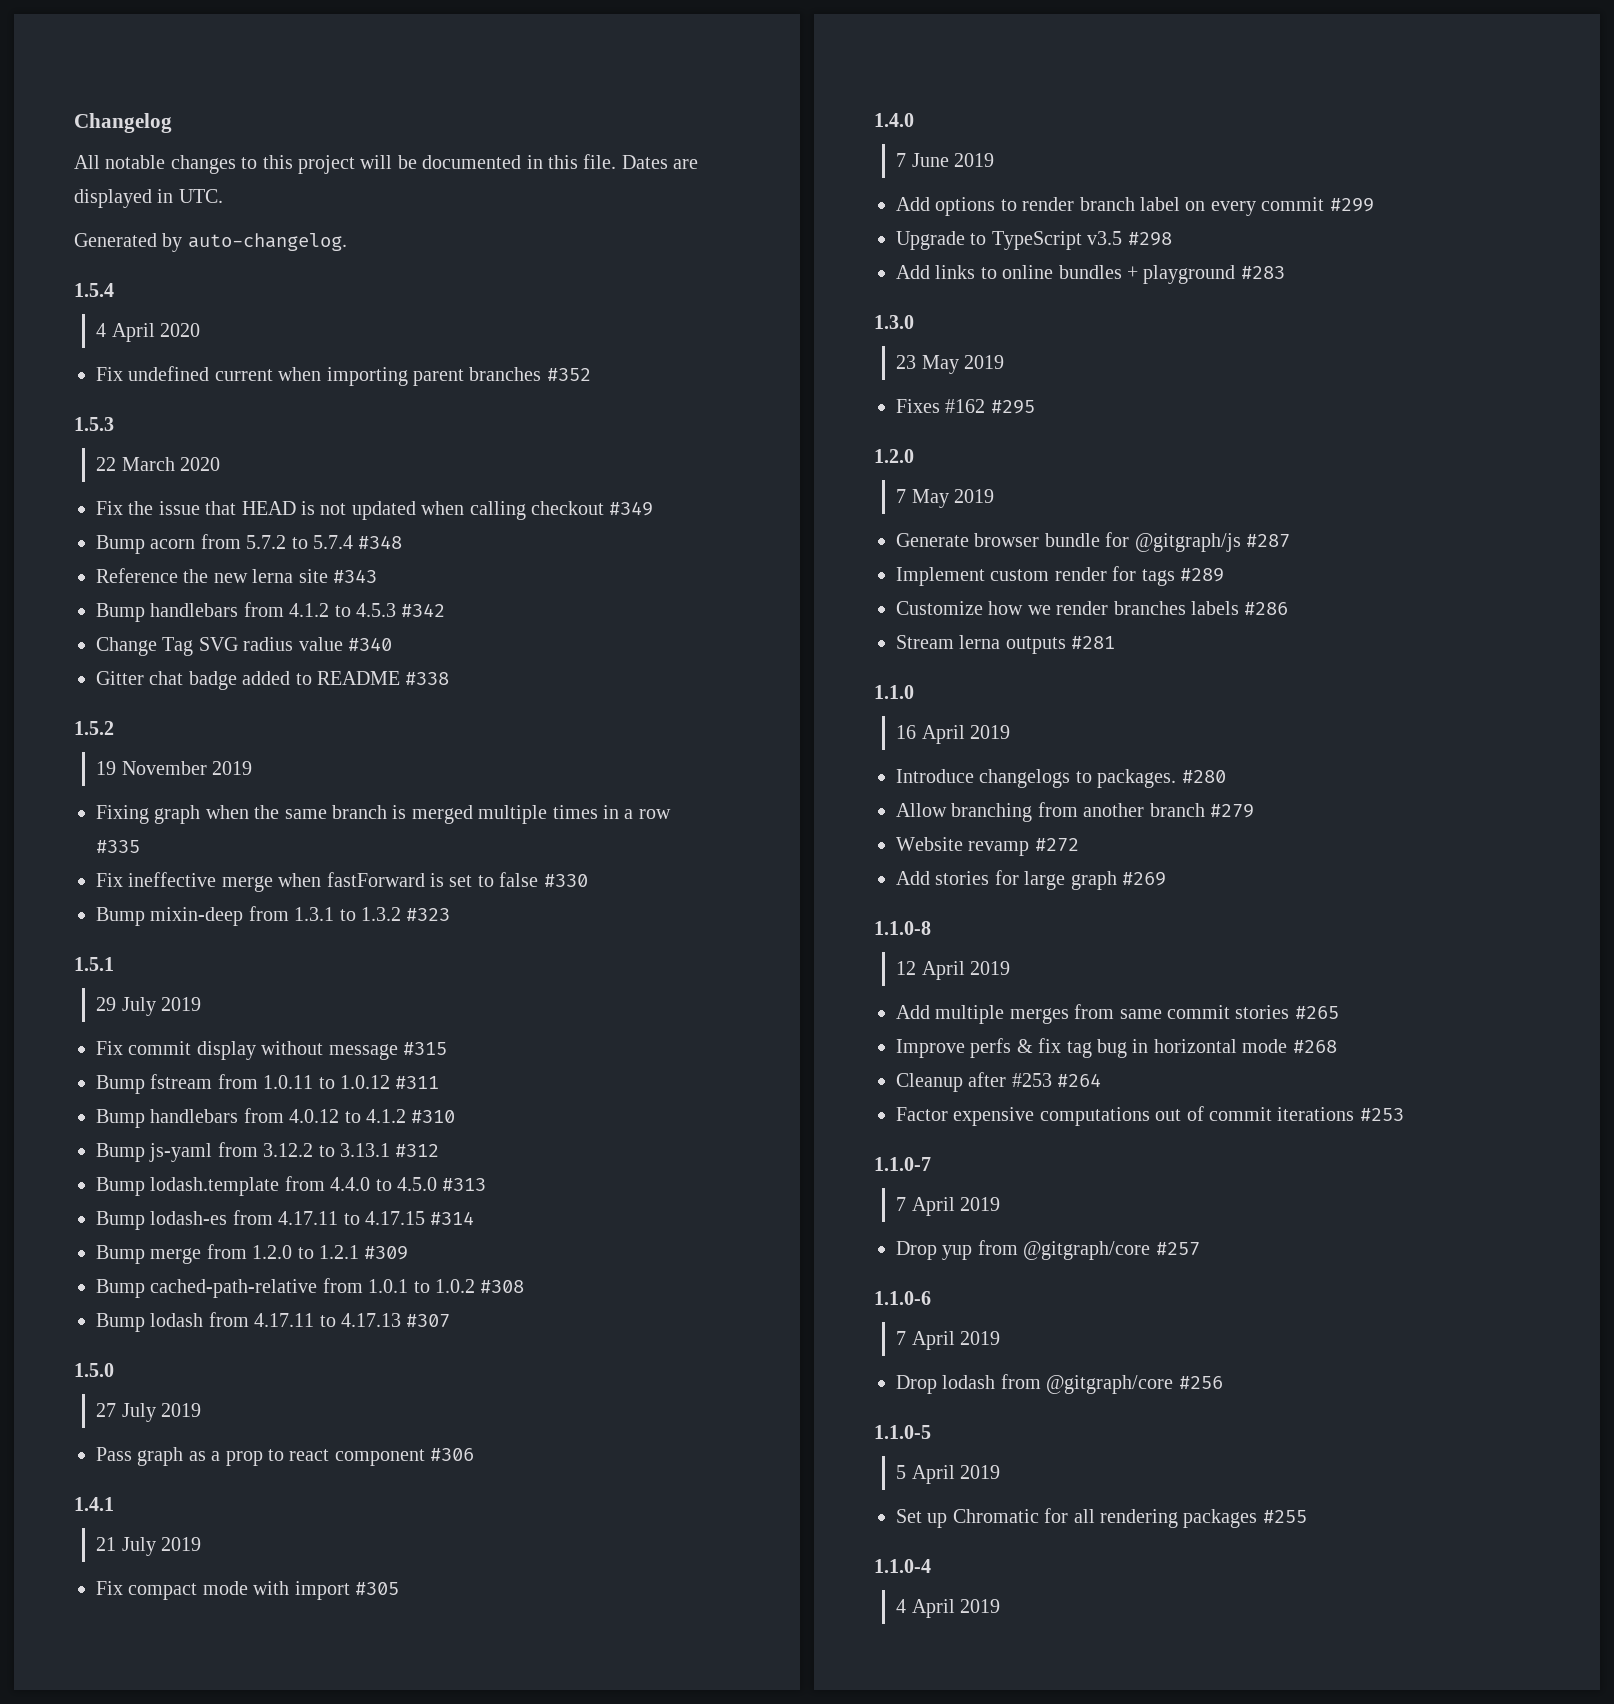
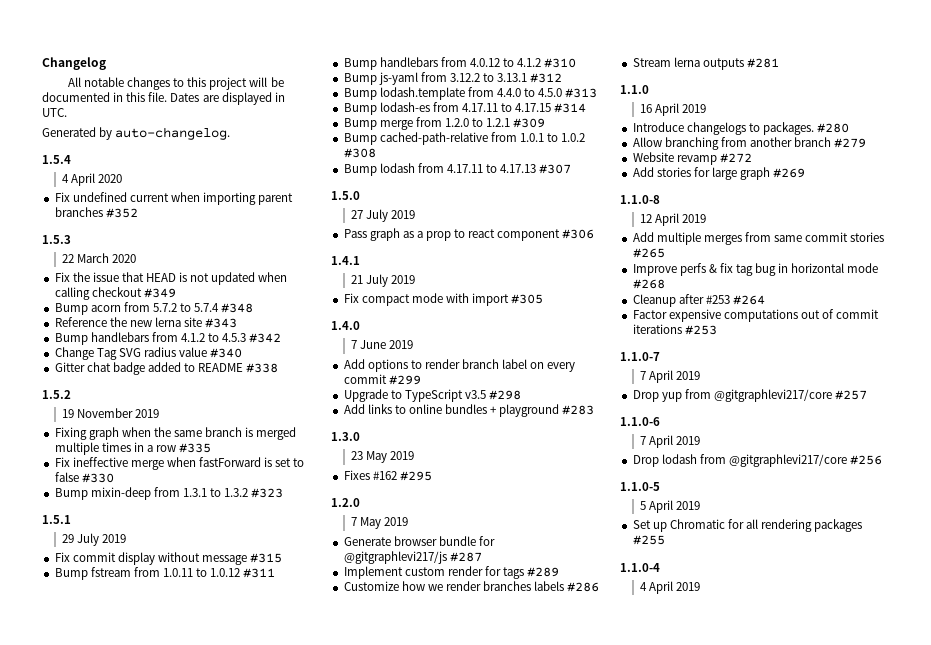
[1134,533,1241,552] @gitgraph/js -> [343,551,447,564] @gitgraphlevi217/js
[1023,1241,1151,1260] @gitgraph/core -> [713,389,832,402] @gitgraphlevi217/core
[1046,1375,1174,1394] @gitgraph/core -> [728,454,847,467] @gitgraphlevi217/core

